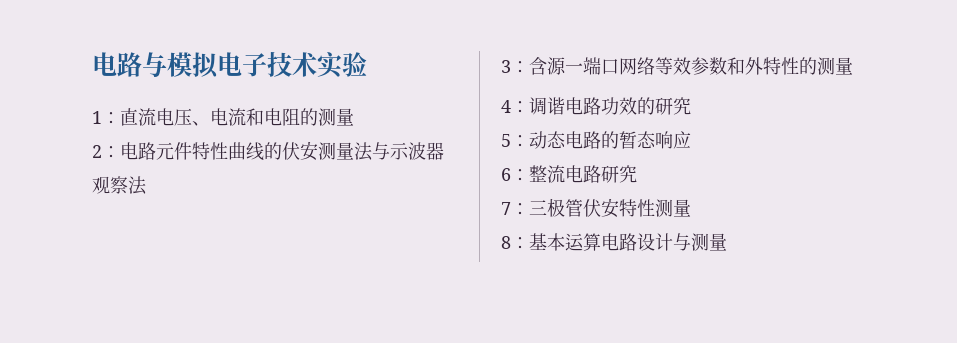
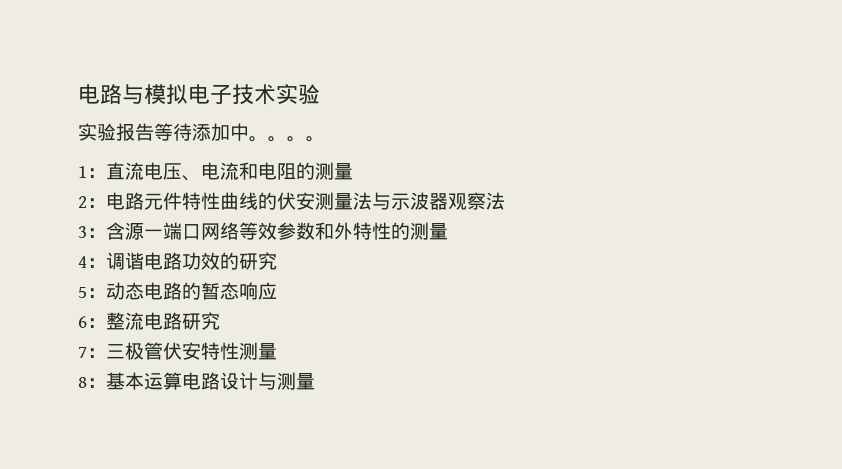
(367, 64) none -> [78,123,325,142] // 实验报告等待添加中。。。。

